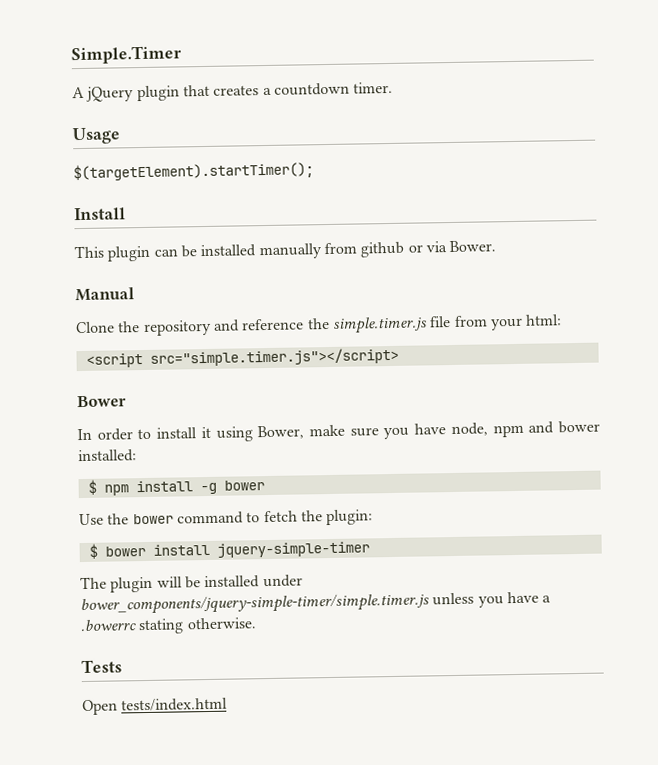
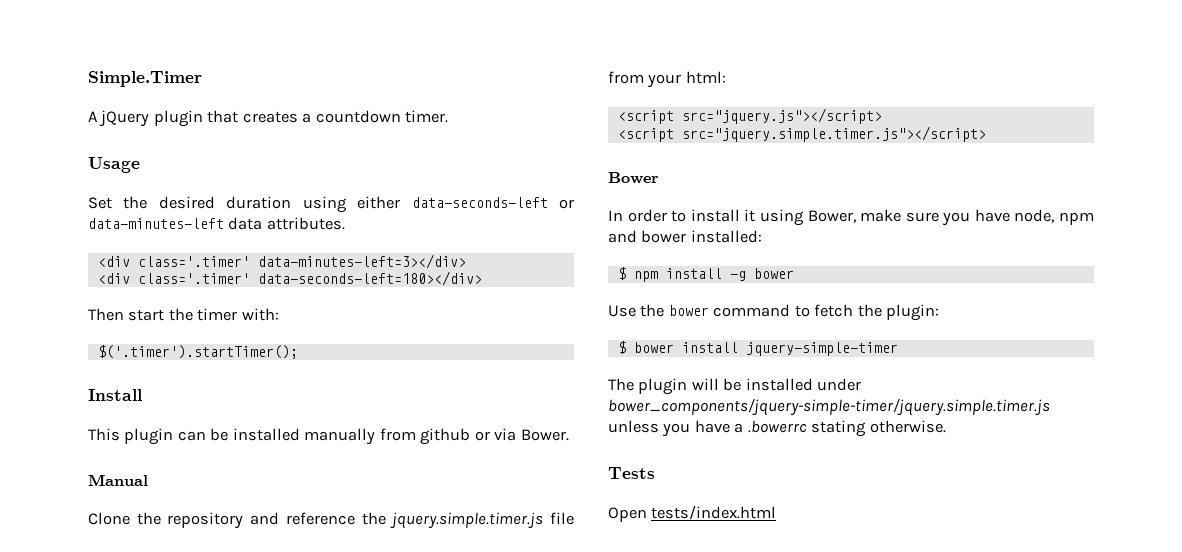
[73,161,314,182] $(targetElement).startTimer(); -> [88,196,574,213] [88,217,345,230] [97,254,466,269] [97,271,482,286] [88,308,279,321] [97,345,298,359] Set the desired duration using either data-seconds-left or data-minutes-left data attributes. // <div class='.timer' data-minutes-left=3></div> // <div class='.timer' data-seconds-left=180></div> // Then start the timer with: // $('.timer').startTimer();
[331,316,428,334] simple.timer.js -> [390,512,544,529] jquery.simple.timer.js
[149,347,399,367] src="simple.timer.js"></script> -> [681,108,882,124] [617,126,986,142] src="jquery.js"></script> // <script src="jquery.simple.timer.js"></script>
[80,592,430,616] bower_components/jquery-simple-timer/simple.timer.js -> [608,398,1050,416] bower_components/jquery-simple-timer/jquery.simple.timer.js

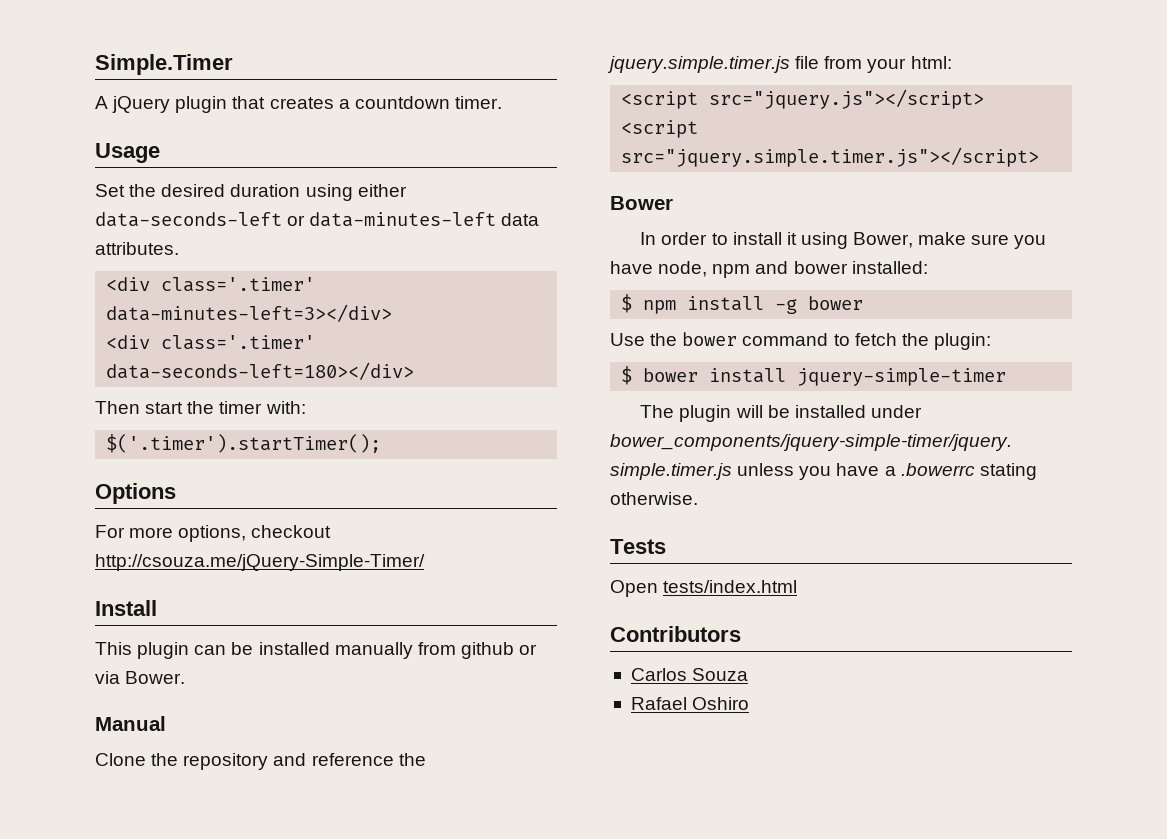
(298, 352) none -> [95,483,176,504] [95,525,332,542] [95,554,425,571] // Options // For more options, checkout http://csouza.me/jQuery-Simple-Timer/
(777, 512) none -> [610,626,741,642] [630,668,749,681] [630,697,750,710] // Contributors // Carlos Souza // Rafael Oshiro

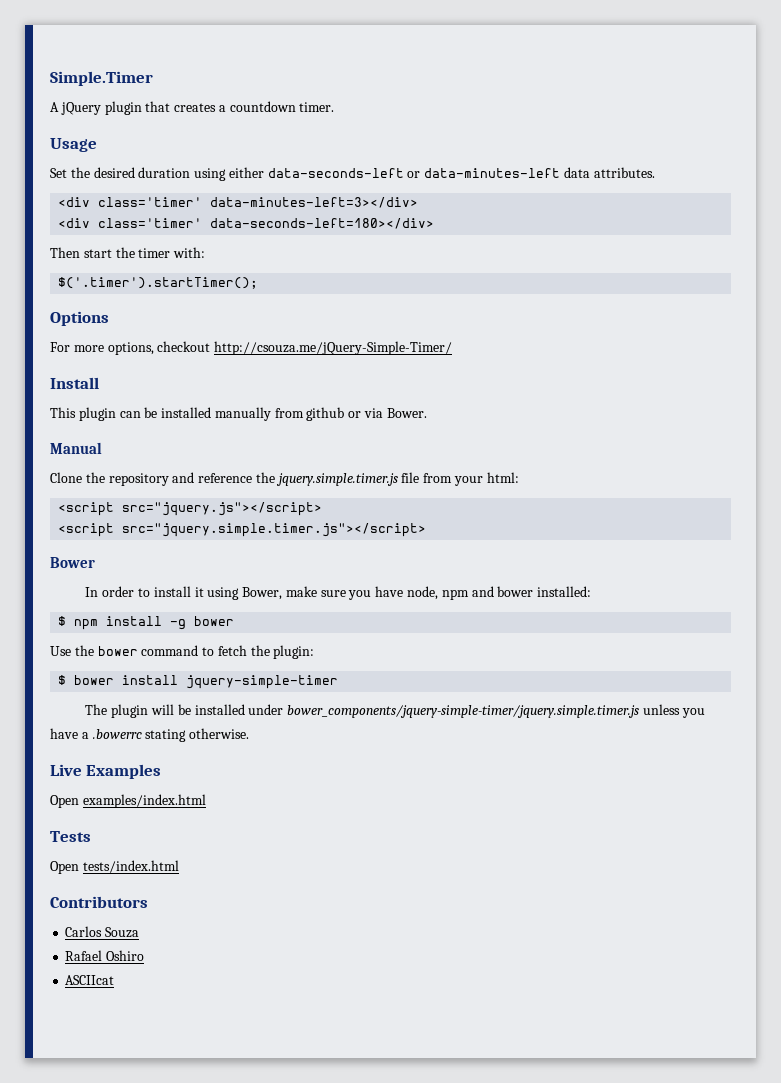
[161,277,316,292] class='.timer' -> [98,197,203,207] class='timer'
[161,335,316,350] class='.timer' -> [98,218,203,228] class='timer'
(698, 498) none -> [50,764,162,779] [50,794,206,808] // Live Examples // Open examples/index.html
(750, 703) none -> [65,975,115,985] // ASCIIcat

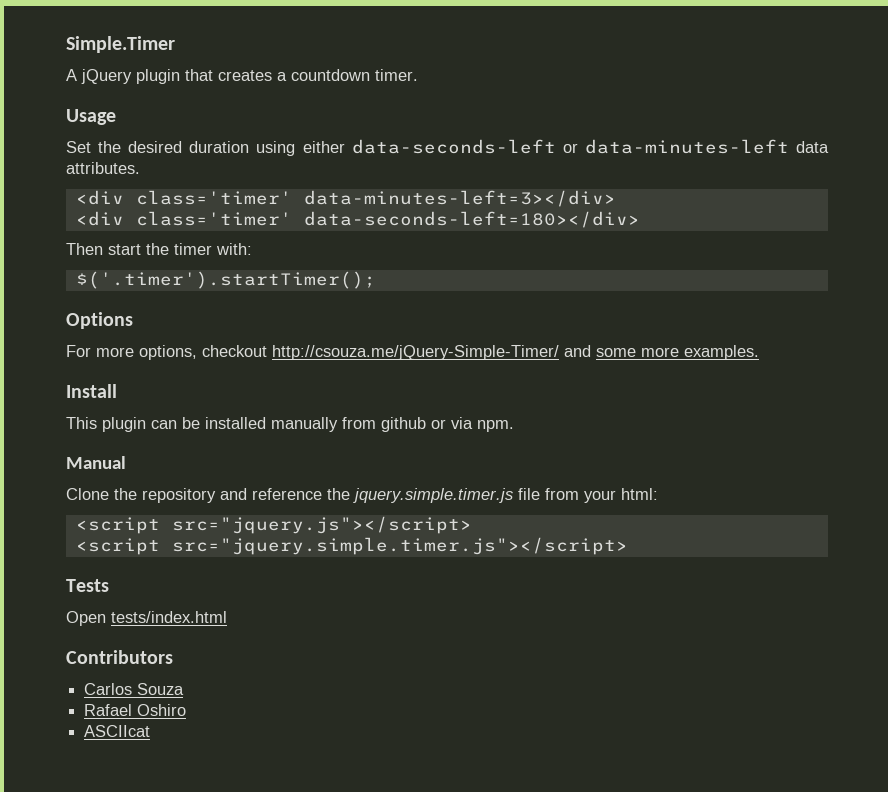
(453, 348) none -> [564,345,759,360] and some more examples.
[386,408,427,418] Bower. -> [477,420,514,432] npm.
[50,557,95,568] [85,586,592,600] [58,616,235,630] [50,645,315,659] [58,675,339,689] [85,704,705,718] [50,728,250,742] [50,764,162,779] [50,794,206,808] // Bower // In order to install it using Bower, make sure you have node, npm and bower installed: // $ npm install -g bower // Use the bower command to fetch the plugin: // $ bower install jquery-simple-timer // The plugin will be installed under bower_components/jquery-simple-timer/jquery.simple.timer.js unless you have a .bowerrc stating otherwise. // Live Examples // Open examples/index.html -> (628, 546) none

